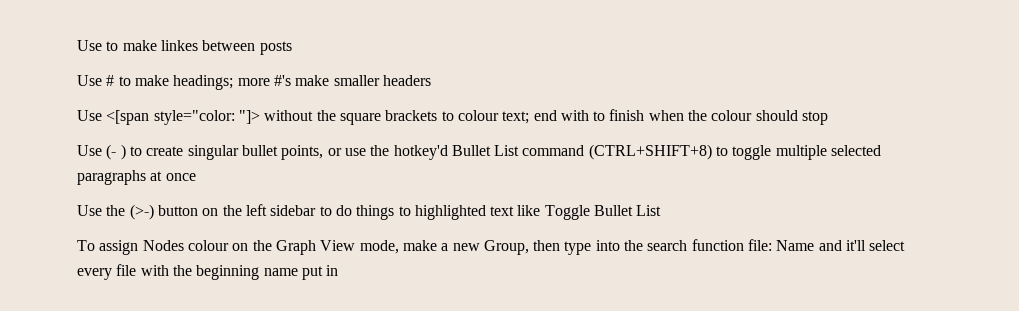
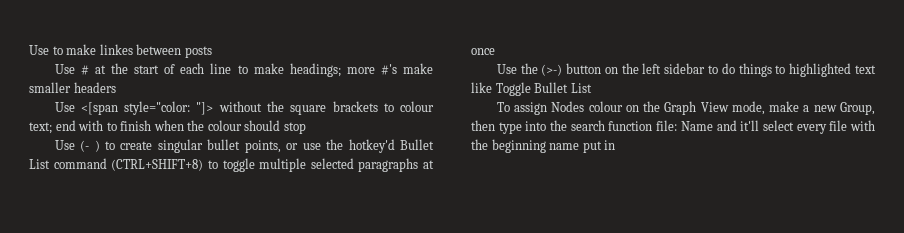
(115, 80) none -> [94,63,232,74] at the start of each line

